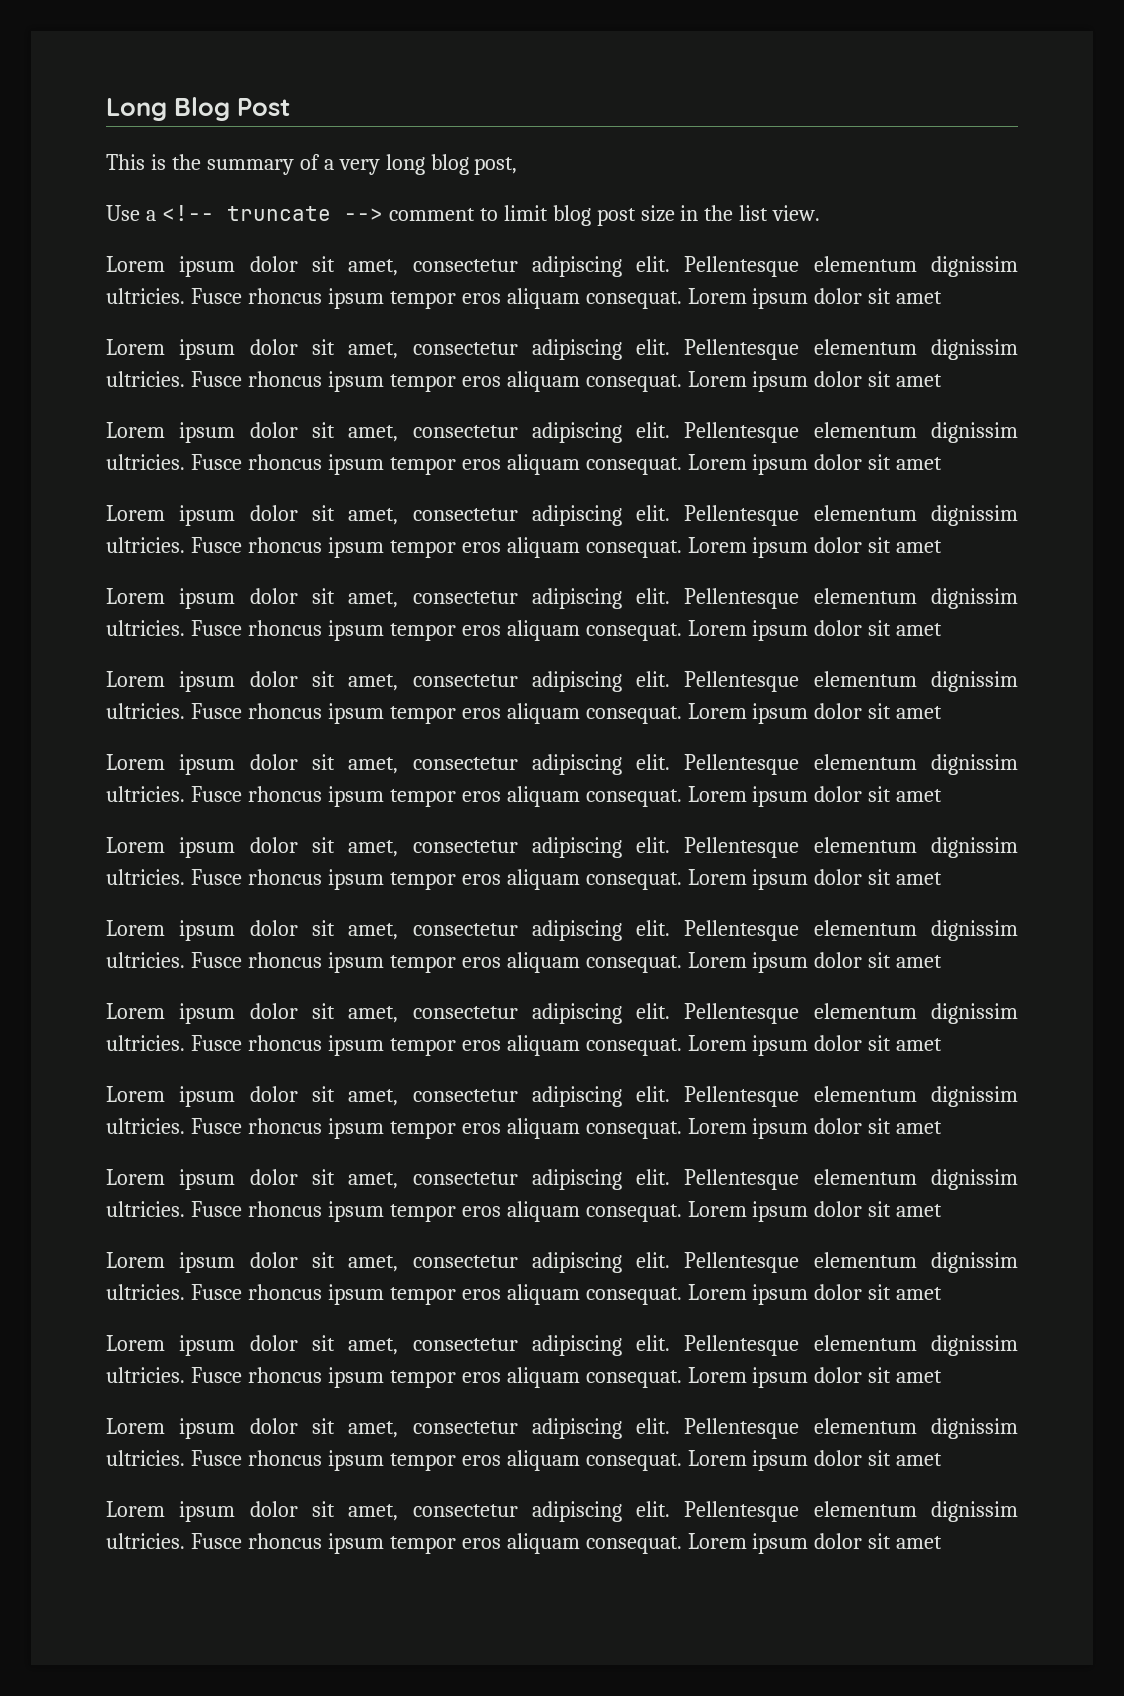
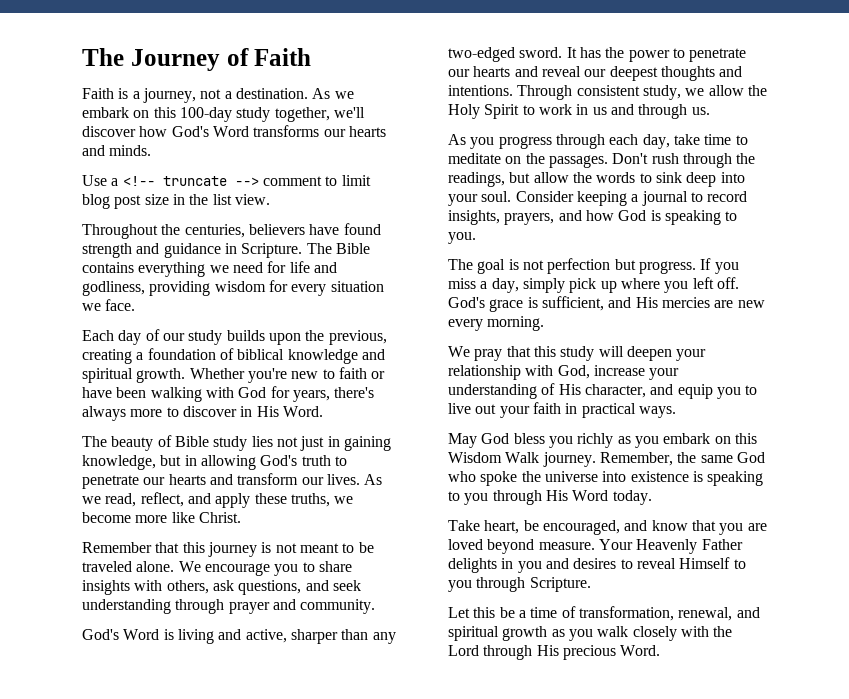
[106,97,290,121] [106,154,518,175] Long Blog Post // This is the summary of a very long blog post, -> [82,48,312,71] [82,88,354,103] [82,107,365,122] [82,125,386,137] [82,145,152,156] The Journey of Faith // Faith is a journey, not a destination. As we embark on this 100-day study together, we'll discover how God's Word transforms our hearts and minds.
[106,256,1018,277] [106,288,943,309] [106,339,1018,360] [106,371,943,392] [106,422,1018,443] [106,454,943,475] [106,505,1018,526] [106,537,943,558] [106,588,1018,609] [106,620,943,641] [106,671,1018,692] [106,703,943,724] [106,754,1018,775] [106,786,943,807] [106,837,1018,858] [106,869,943,890] [106,920,1018,941] [106,952,943,973] [106,1003,1018,1024] [106,1035,943,1056] [106,1086,1018,1107] [106,1118,943,1139] [106,1169,1018,1190] [106,1201,943,1222] [106,1252,1018,1273] [106,1284,943,1305] [106,1335,1018,1356] [106,1367,943,1388] [106,1418,1018,1439] [106,1450,943,1471] [106,1501,1018,1522] [106,1533,943,1554] Lorem ipsum dolor sit amet, consectetur adipiscing elit. Pellentesque elementum dignissim ultricies. Fusce rhoncus ipsum tempor eros aliquam consequat. Lorem ipsum dolor sit amet // Lorem ipsum dolor sit amet, consectetur adipiscing elit. Pellentesque elementum dignissim ultricies. Fusce rhoncus ipsum tempor eros aliquam consequat. Lorem ipsum dolor sit amet // Lorem ipsum dolor sit amet, consectetur adipiscing elit. Pellentesque elementum dignissim ultricies. Fusce rhoncus ipsum tempor eros aliquam consequat. Lorem ipsum dolor sit amet // Lorem ipsum dolor sit amet, consectetur adipiscing elit. Pellentesque elementum dignissim ultricies. Fusce rhoncus ipsum tempor eros aliquam consequat. Lorem ipsum dolor sit amet // Lorem ipsum dolor sit amet, consectetur adipiscing elit. Pellentesque elementum dignissim ultricies. Fusce rhoncus ipsum tempor eros aliquam consequat. Lorem ipsum dolor sit amet // Lorem ipsum dolor sit amet, consectetur adipiscing elit. Pellentesque elementum dignissim ultricies. Fusce rhoncus ipsum tempor eros aliquam consequat. Lorem ipsum dolor sit amet // Lorem ipsum dolor sit amet, consectetur adipiscing elit. Pellentesque elementum dignissim ultricies. Fusce rhoncus ipsum tempor eros aliquam consequat. Lorem ipsum dolor sit amet // Lorem ipsum dolor sit amet, consectetur adipiscing elit. Pellentesque elementum dignissim ultricies. Fusce rhoncus ipsum tempor eros aliquam consequat. Lorem ipsum dolor sit amet // Lorem ipsum dolor sit amet, consectetur adipiscing elit. Pellentesque elementum dignissim ultricies. Fusce rhoncus ipsum tempor eros aliquam consequat. Lorem ipsum dolor sit amet // Lorem ipsum dolor sit amet, consectetur adipiscing elit. Pellentesque elementum dignissim ultricies. Fusce rhoncus ipsum tempor eros aliquam consequat. Lorem ipsum dolor sit amet // Lorem ipsum dolor sit amet, consectetur adipiscing elit. Pellentesque elementum dignissim ultricies. Fusce rhoncus ipsum tempor eros aliquam consequat. Lorem ipsum dolor sit amet // Lorem ipsum dolor sit amet, consectetur adipiscing elit. Pellentesque elementum dignissim ultricies. Fusce rhoncus ipsum tempor eros aliquam consequat. Lorem ipsum dolor sit amet // Lorem ipsum dolor sit amet, consectetur adipiscing elit. Pellentesque elementum dignissim ultricies. Fusce rhoncus ipsum tempor eros aliquam consequat. Lorem ipsum dolor sit amet // Lorem ipsum dolor sit amet, consectetur adipiscing elit. Pellentesque elementum dignissim ultricies. Fusce rhoncus ipsum tempor eros aliquam consequat. Lorem ipsum dolor sit amet // Lorem ipsum dolor sit amet, consectetur adipiscing elit. Pellentesque elementum dignissim ultricies. Fusce rhoncus ipsum tempor eros aliquam consequat. Lorem ipsum dolor sit amet // Lorem ipsum dolor sit amet, consectetur adipiscing elit. Pellentesque elementum dignissim ultricies. Fusce rhoncus ipsum tempor eros aliquam consequat. Lorem ipsum dolor sit amet -> [82,223,381,239] [82,243,370,258] [82,261,337,277] [82,280,384,296] [82,299,136,311] [82,329,387,345] [82,348,385,364] [82,367,386,383] [82,386,375,402] [82,406,323,421] [82,435,391,451] [82,455,347,470] [82,473,383,489] [82,492,354,508] [82,512,241,523] [82,542,374,557] [82,561,352,576] [82,580,361,595] [82,599,376,614] [82,629,396,644] [448,47,747,62] [448,66,743,81] [448,85,767,100] [448,104,710,119] [448,134,748,149] [448,153,756,168] [448,172,745,187] [448,191,748,206] [448,210,738,225] [448,232,476,244] [448,258,739,274] [448,277,739,293] [448,296,765,312] [448,316,545,331] [448,346,707,361] [448,365,680,380] [448,383,758,399] [448,402,676,418] [448,433,757,448] [448,452,765,467] [448,471,764,486] [448,490,652,505] [448,520,767,535] [448,539,743,554] [448,557,746,573] [448,577,591,592] [448,606,760,621] [448,626,733,641] [448,645,661,660] Throughout the centuries, believers have found strength and guidance in Scripture. The Bible contains everything we need for life and godliness, providing wisdom for every situation we face. // Each day of our study builds upon the previous, creating a foundation of biblical knowledge and spiritual growth. Whether you're new to faith or have been walking with God for years, there's always more to discover in His Word. // The beauty of Bible study lies not just in gaining knowledge, but in allowing God's truth to penetrate our hearts and transform our lives. As we read, reflect, and apply these truths, we become more like Christ. // Remember that this journey is not meant to be traveled alone. We encourage you to share insights with others, ask questions, and seek understanding through prayer and community. // God's Word is living and active, sharper than any two-edged sword. It has the power to penetrate our hearts and reveal our deepest thoughts and intentions. Through consistent study, we allow the Holy Spirit to work in us and through us. // As you progress through each day, take time to meditate on the passages. Don't rush through the readings, but allow the words to sink deep into your soul. Consider keeping a journal to record insights, prayers, and how God is speaking to you. // The goal is not perfection but progress. If you miss a day, simply pick up where you left off. God's grace is sufficient, and His mercies are new every morning. // We pray that this study will deepen your relationship with God, increase your understanding of His character, and equip you to live out your faith in practical ways. // May God bless you richly as you embark on this Wisdom Walk journey. Remember, the same God who spoke the universe into existence is speaking to you through His Word today. // Take heart, be encouraged, and know that you are loved beyond measure. Your Heavenly Father delights in you and desires to reveal Himself to you through Scripture. // Let this be a time of transformation, renewal, and spiritual growth as you walk closely with the Lord through His precious Word.

